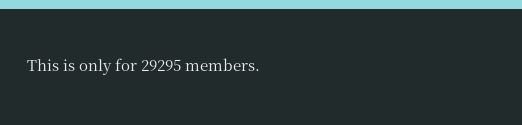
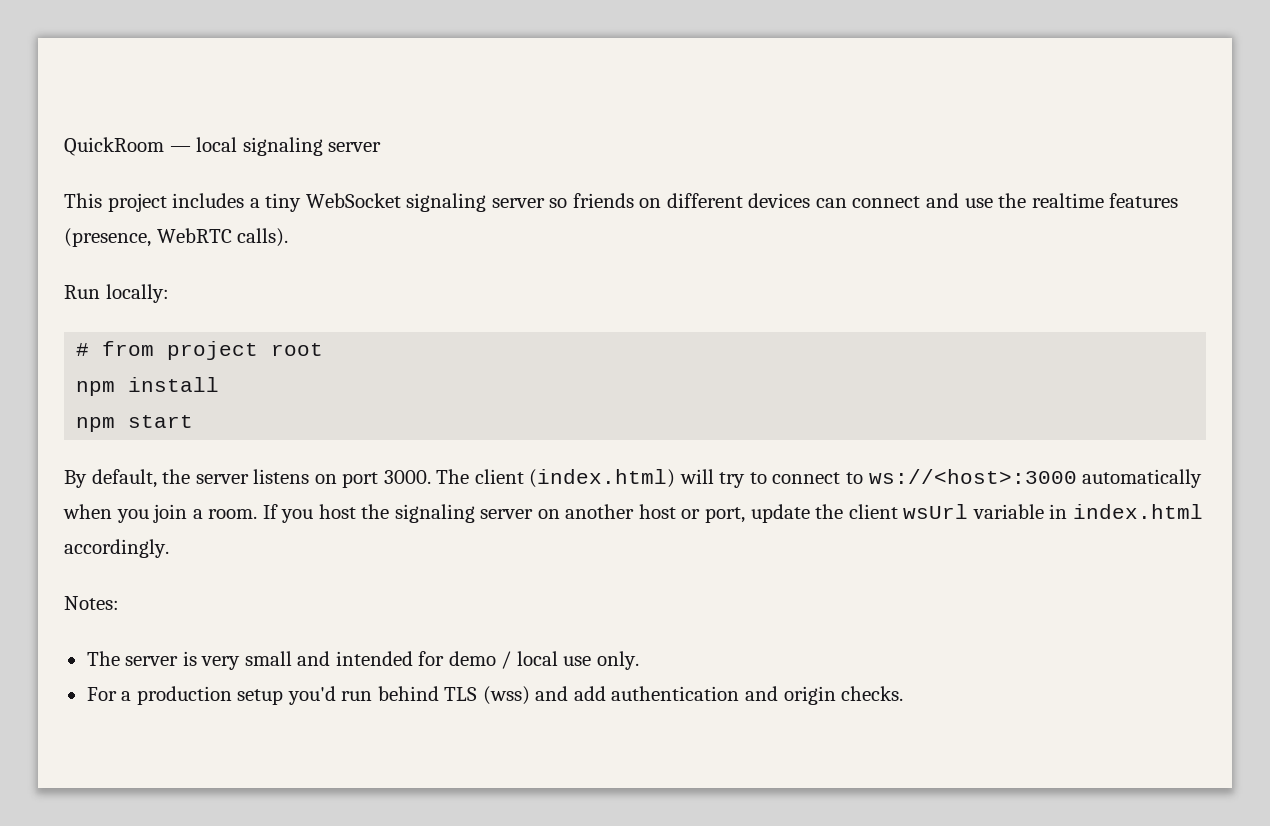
[27,58,261,75] This is only for 29295 members. -> [64,137,382,156] [64,193,1179,212] [64,228,289,247] [64,284,169,303] [76,341,324,360] [76,377,220,396] [76,415,194,432] [64,469,1203,488] [63,504,1203,523] [64,539,169,558] [64,596,119,610] [86,651,639,670] [86,686,904,705] QuickRoom — local signaling server // This project includes a tiny WebSocket signaling server so friends on different devices can connect and use the realtime features (presence, WebRTC calls). // Run locally: // # from project root // npm install // npm start // By default, the server listens on port 3000. The client (index.html) will try to connect to ws://<host>:3000 automatically when you join a room. If you host the signaling server on another host or port, update the client wsUrl variable in index.html accordingly. // Notes: // The server is very small and intended for demo / local use only. // For a production setup you'd run behind TLS (wss) and add authentication and origin checks.

